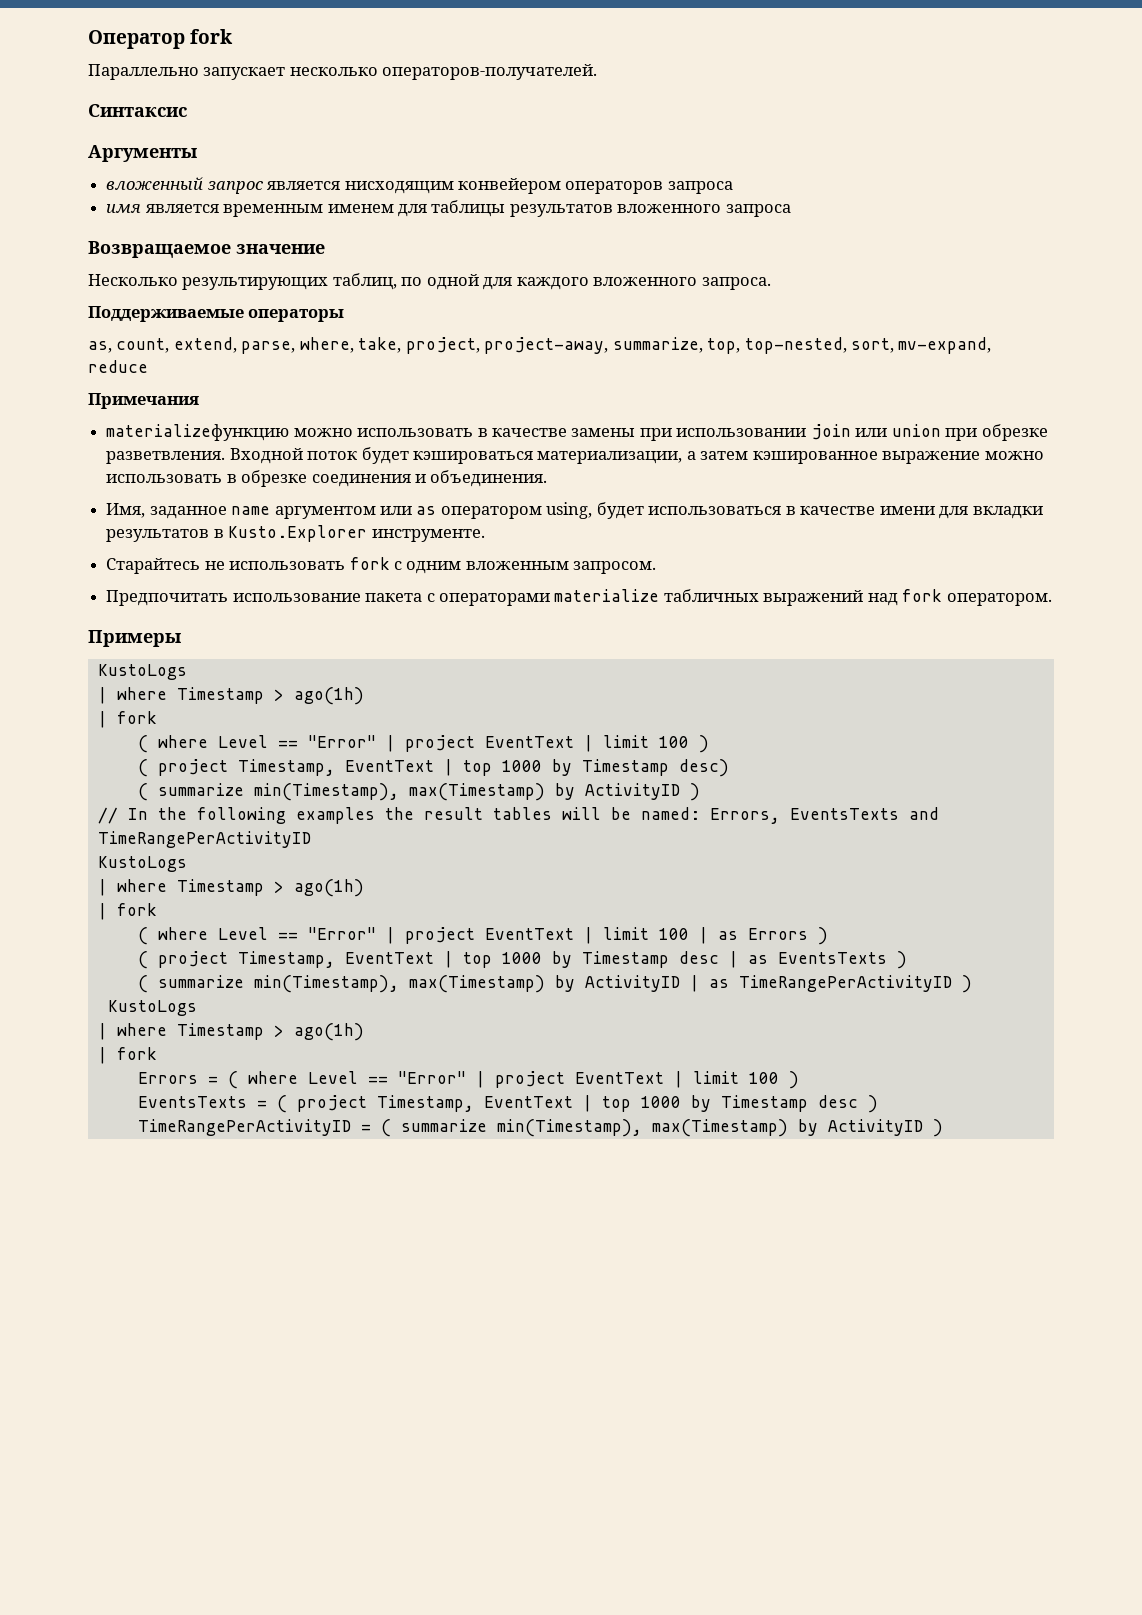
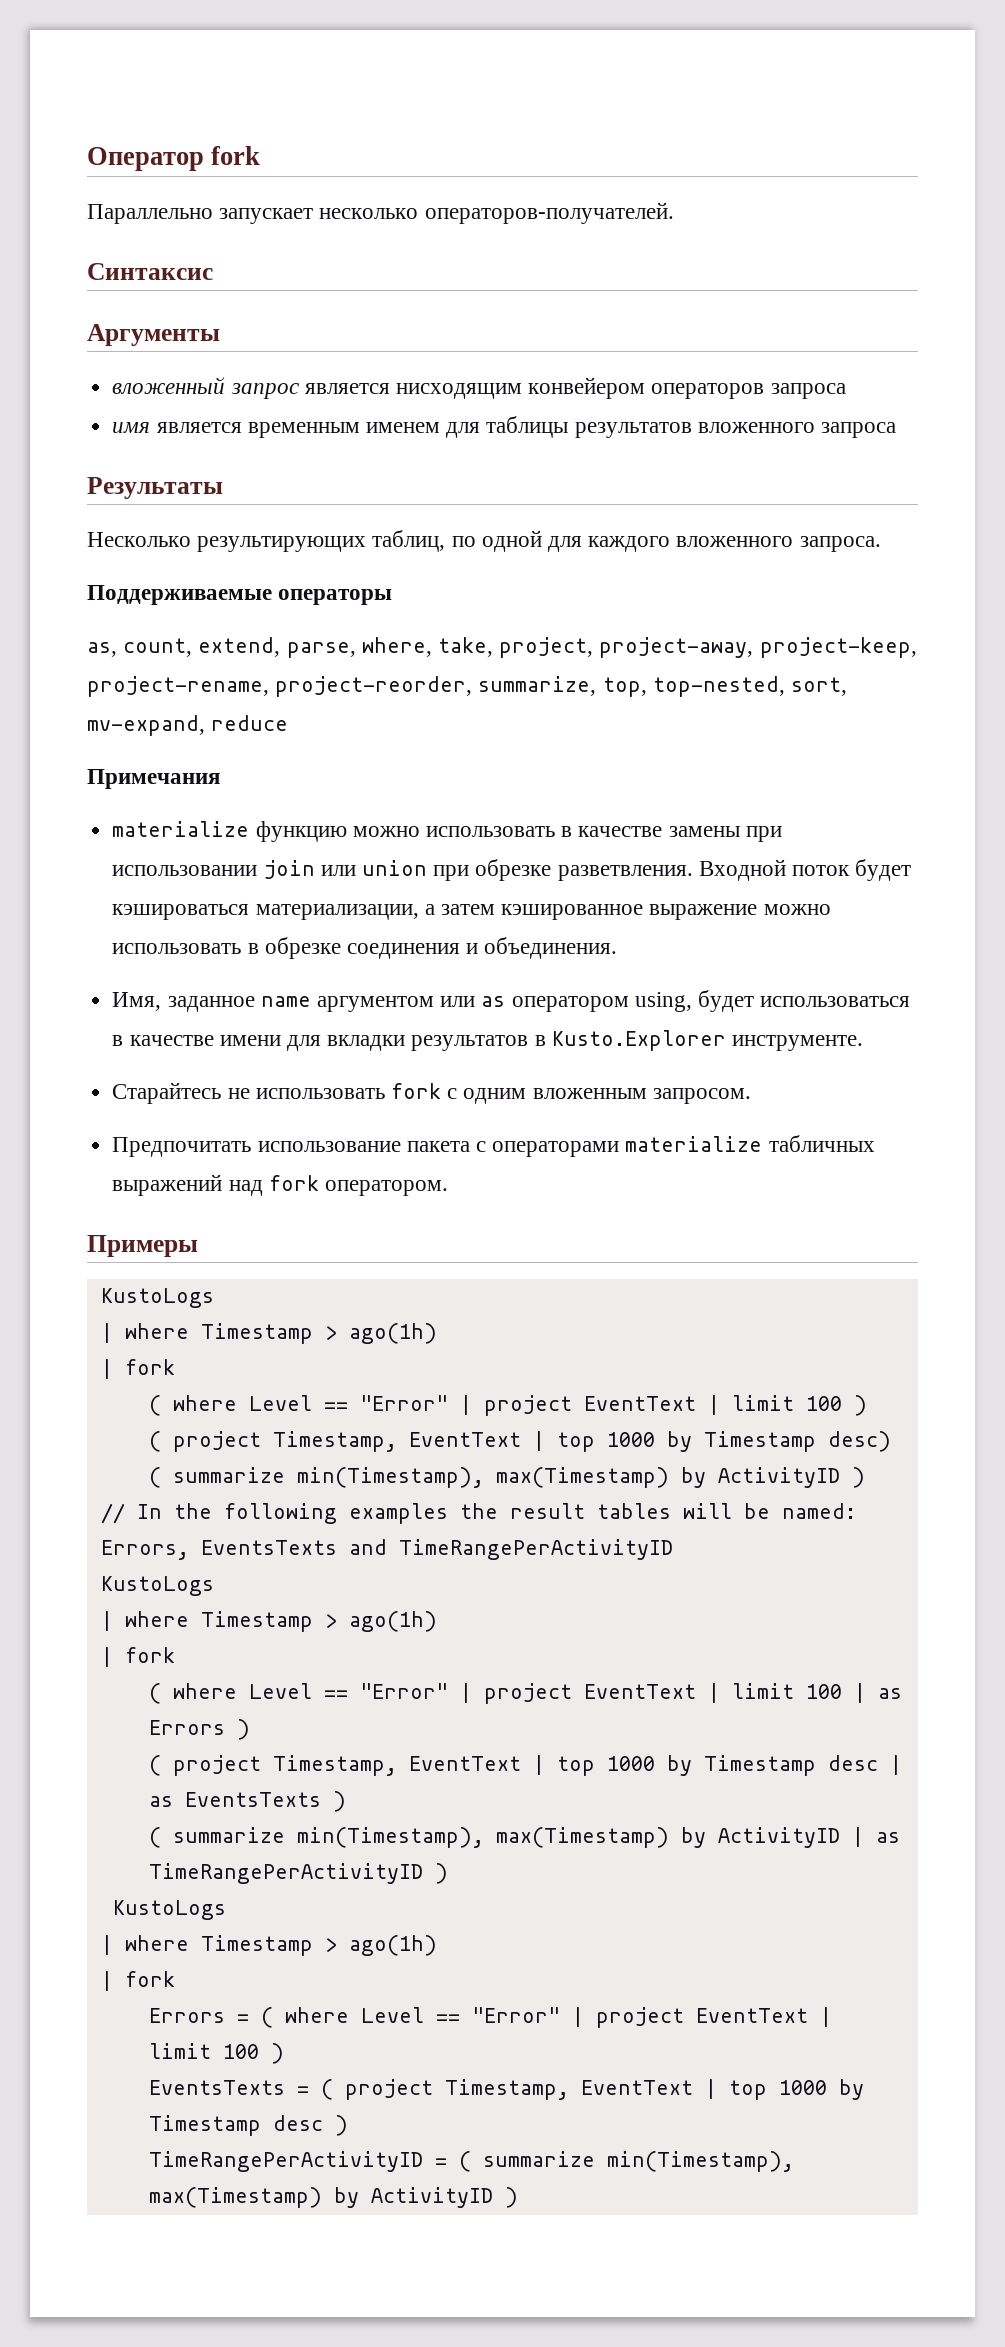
[88,241,325,258] Возвращаемое значение -> [87,477,223,499] Результаты
(609, 345) none -> [759,637,917,658] [87,676,473,697] project-keep, project-rename, project-reorder,
[106,424,290,441] materializeфункцию -> [112,821,347,842] materialize функцию

